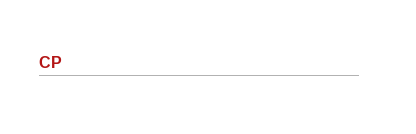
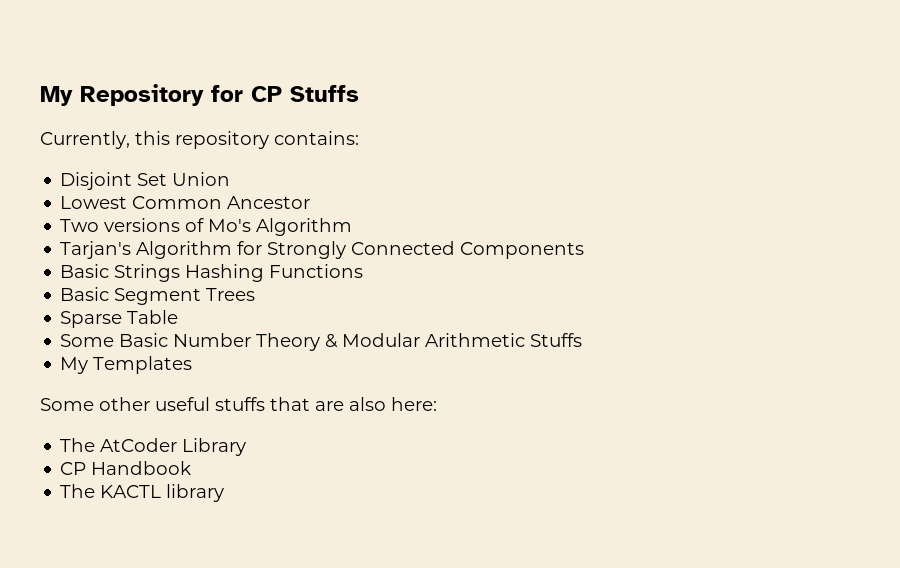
[39,56,62,68] CP -> [40,84,359,106] [40,131,359,149] [60,172,231,190] [60,196,311,209] [60,218,353,236] [60,241,585,259] [60,264,364,282] [60,287,256,305] [60,310,179,328] [60,333,583,351] [60,356,193,374] [40,397,437,411] [60,438,247,456] [60,461,192,475] [60,484,225,502] My Repository for CP Stuffs // Currently, this repository contains: // Disjoint Set Union // Lowest Common Ancestor // Two versions of Mo's Algorithm // Tarjan's Algorithm for Strongly Connected Components // Basic Strings Hashing Functions // Basic Segment Trees // Sparse Table // Some Basic Number Theory & Modular Arithmetic Stuffs // My Templates // Some other useful stuffs that are also here: // The AtCoder Library // CP Handbook // The KACTL library

